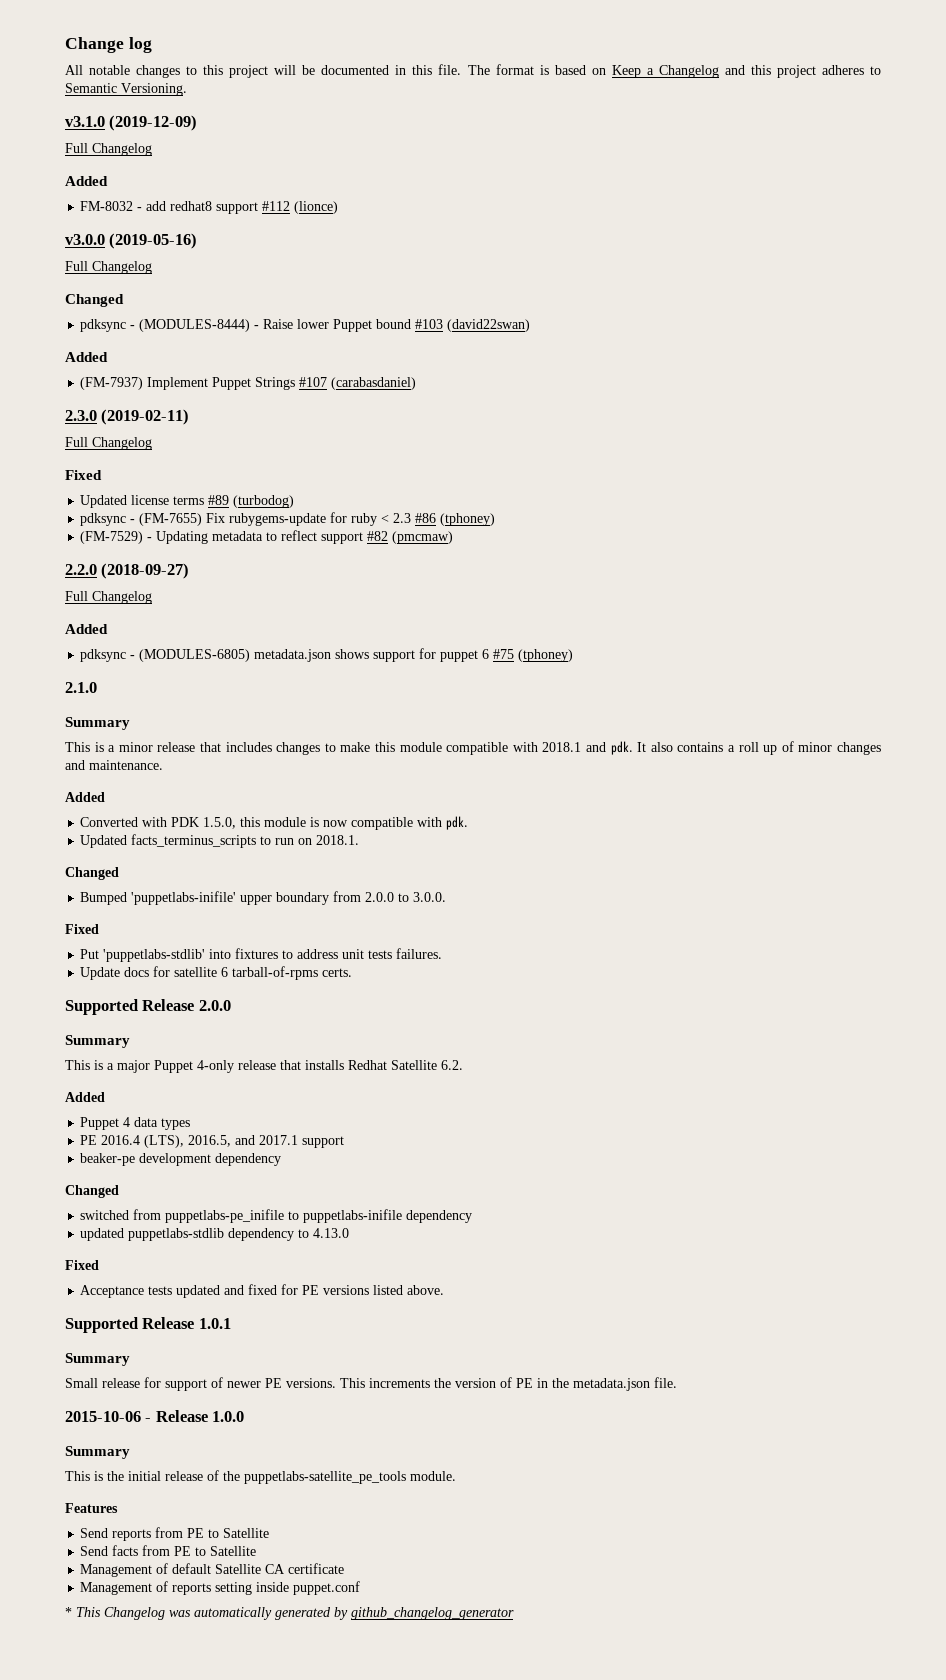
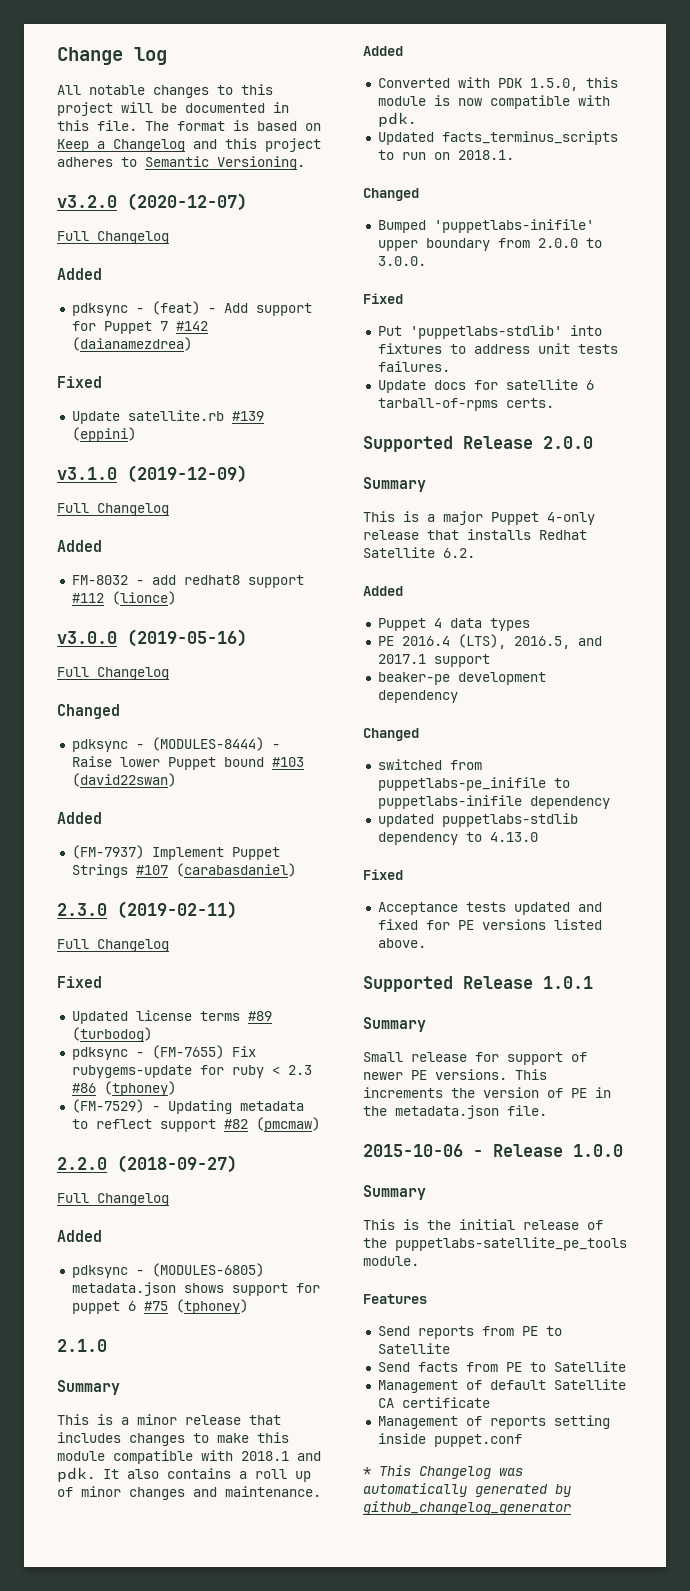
(187, 89) none -> [57,193,247,211] [57,231,169,244] [57,268,102,280] [71,301,312,316] [71,321,208,334] [71,337,192,351] [57,376,102,388] [71,410,264,424] [71,427,136,442] // v3.2.0 (2020-12-07) // Full Changelog // Added // pdksync - (feat) - Add support for Puppet 7 #142 (daianamezdrea) // Fixed // Update satellite.rb #139 (eppini)

